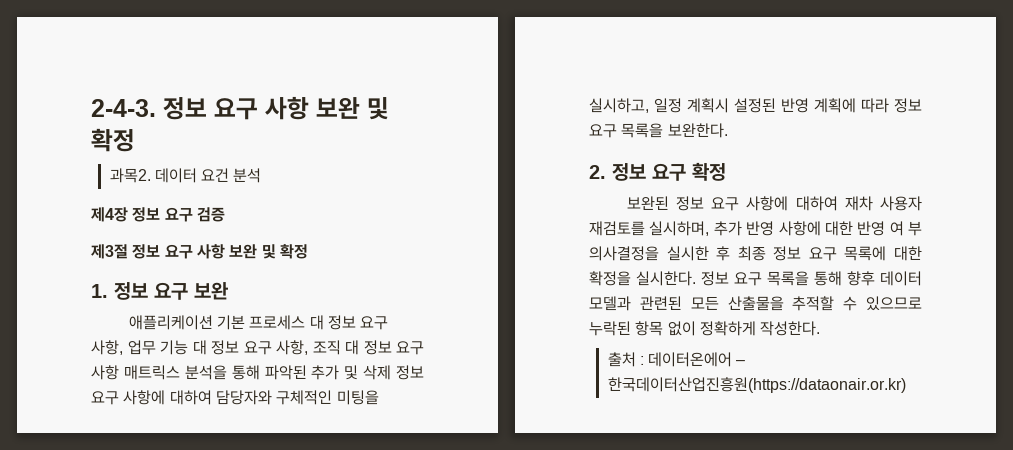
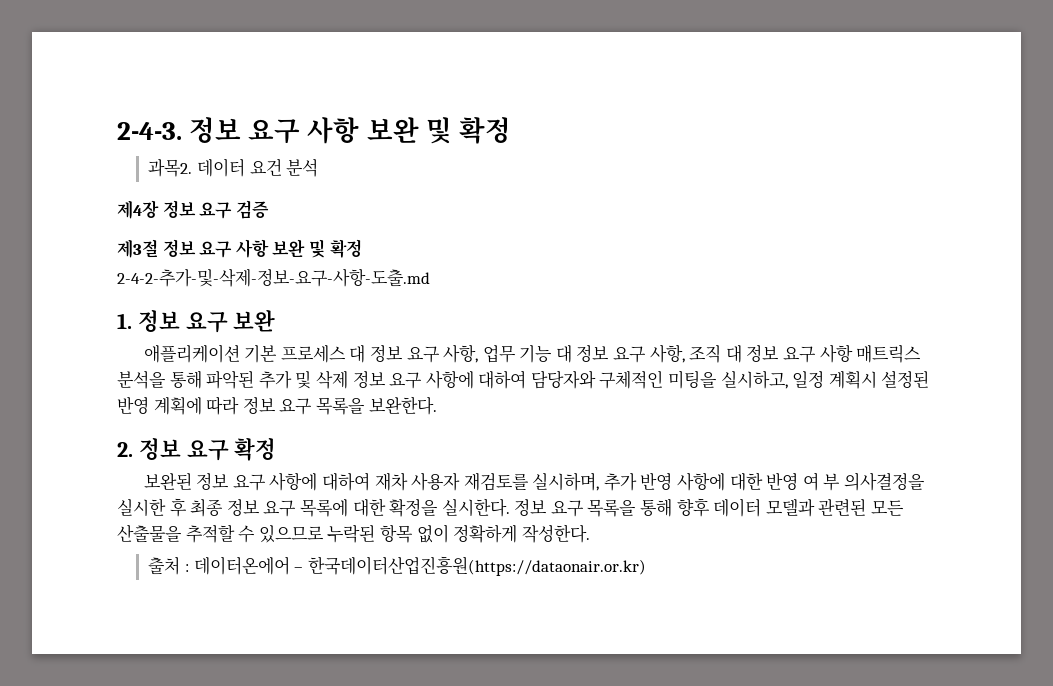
(308, 251) none -> [117,268,430,287] // 2-4-2-추가-및-삭제-정보-요구-사항-도출.md

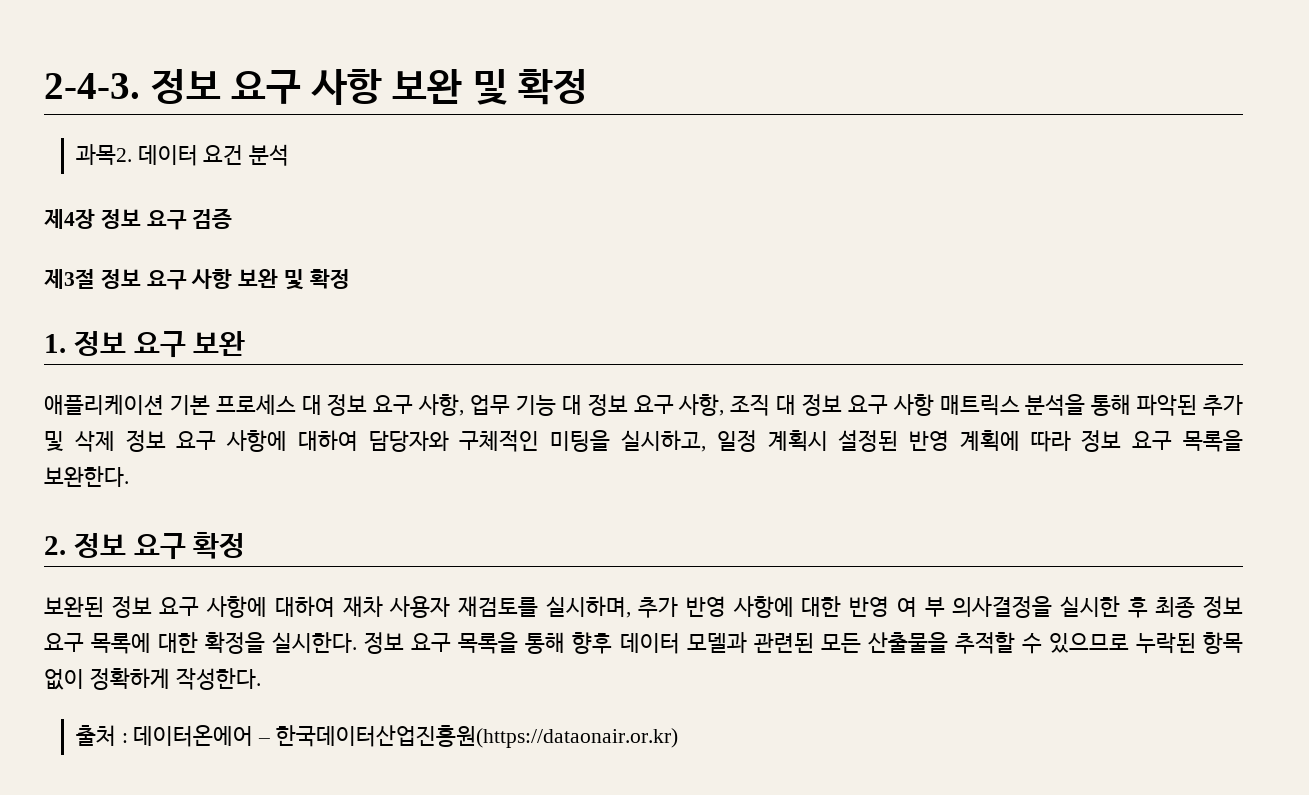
[117,268,430,287] // 2-4-2-추가-및-삭제-정보-요구-사항-도출.md -> (350, 279) none

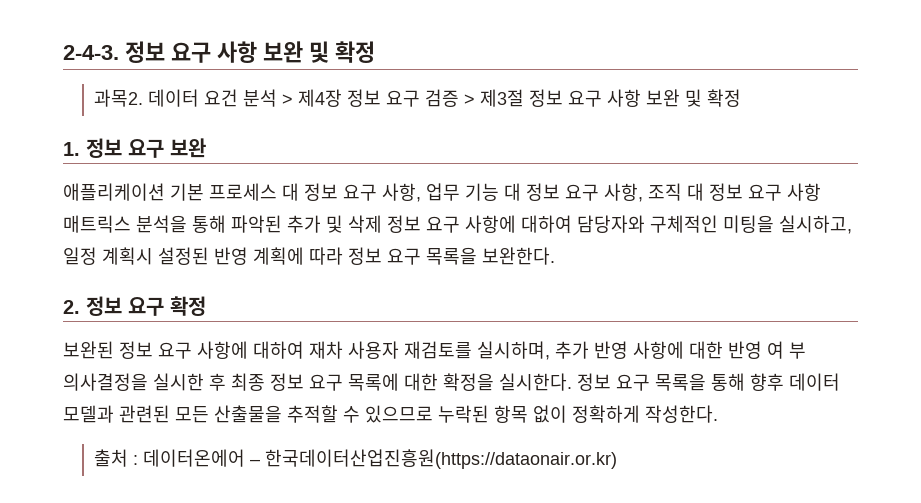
(290, 155) // -> [282,94,294,105] >
(233, 218) // -> [464,94,476,105] >

